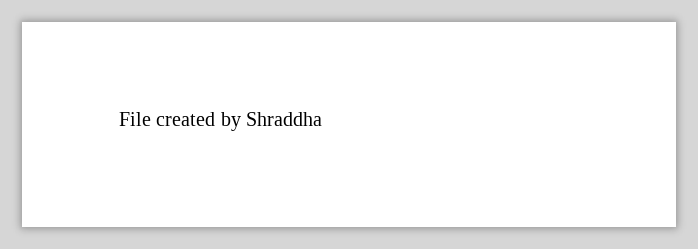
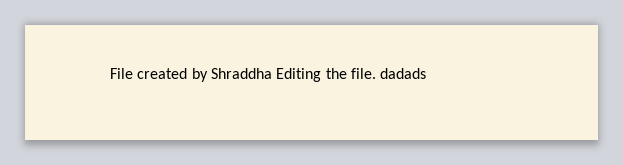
(323, 119) none -> [276,68,427,82] Editing the file. dadads

